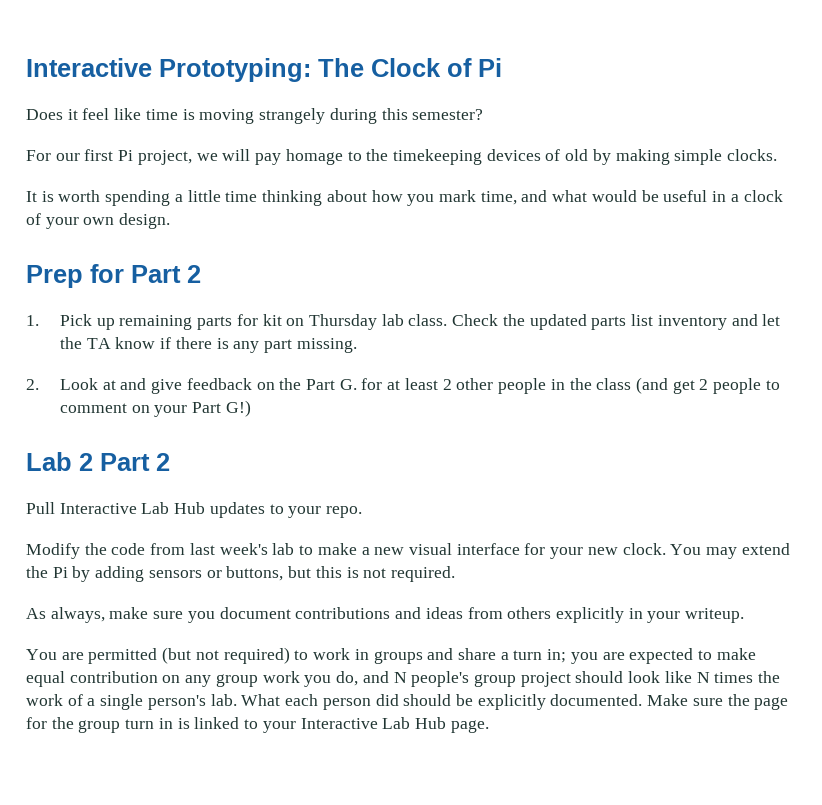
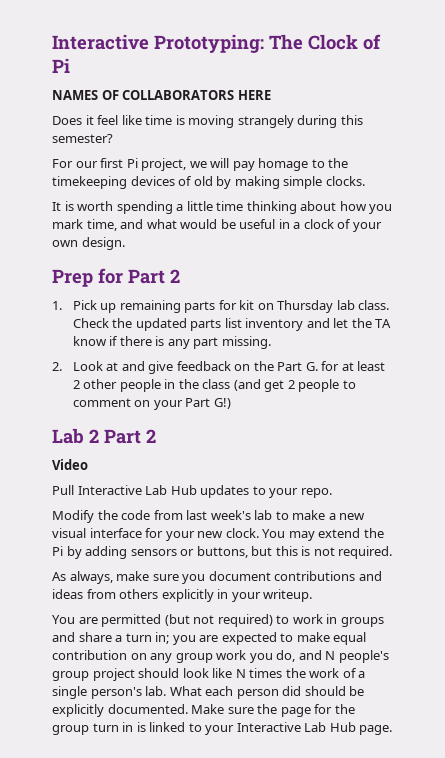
(502, 67) none -> [52,90,271,100] // NAMES OF COLLABORATORS HERE
(170, 462) none -> [52,459,88,470] // Video

